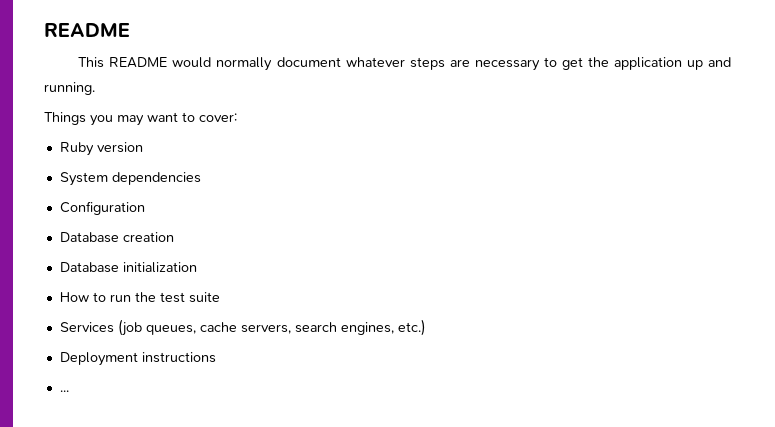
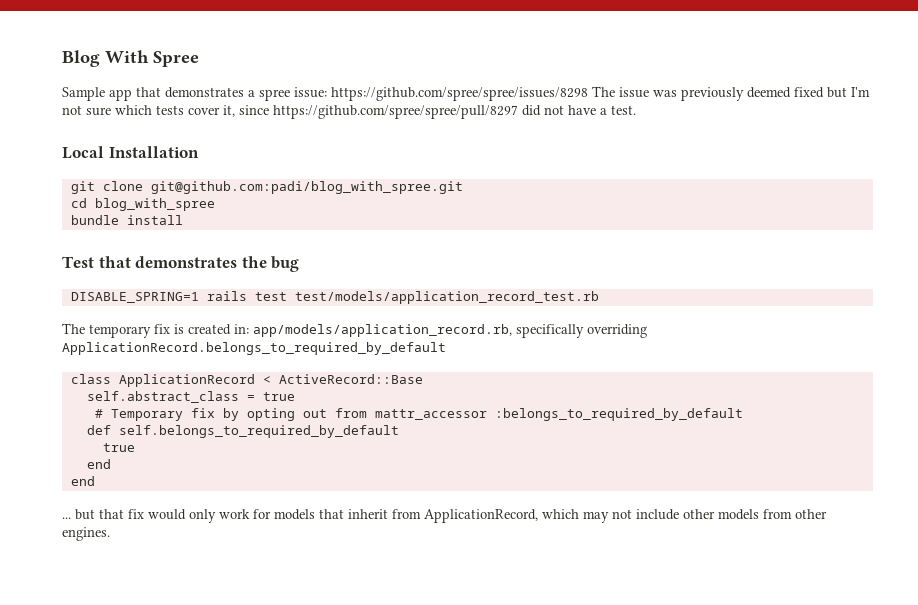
[44,23,130,37] [78,57,731,71] [44,82,95,95] [44,112,237,126] [59,142,143,156] [59,172,201,186] [59,201,145,215] [59,232,174,243] [59,262,197,273] [59,292,220,303] [59,319,426,336] [59,352,216,366] [59,390,69,392] README // This README would normally document whatever steps are necessary to get the application up and running. // Things you may want to cover: // Ruby version // System dependencies // Configuration // Database creation // Database initialization // How to run the test suite // Services (job queues, cache servers, search engines, etc.) // Deployment instructions // ... -> [62,50,199,67] [62,86,870,101] [62,105,636,119] [62,146,199,159] [70,181,463,194] [70,198,215,211] [70,215,183,225] [62,256,300,272] [70,291,599,304] [62,323,647,338] [62,342,446,355] [70,374,423,387] [86,391,295,403] [94,408,743,421] [86,425,399,438] [102,443,135,452] [86,459,111,469] [70,476,95,486] [62,509,827,523] [62,527,110,541] Blog With Spree // Sample app that demonstrates a spree issue: https://github.com/spree/spree/issues/8298 The issue was previously deemed fixed but I'm not sure which tests cover it, since https://github.com/spree/spree/pull/8297 did not have a test. // Local Installation // git clone git@github.com:padi/blog_with_spree.git // cd blog_with_spree // bundle install // Test that demonstrates the bug // DISABLE_SPRING=1 rails test test/models/application_record_test.rb // The temporary fix is created in: app/models/application_record.rb, specifically overriding ApplicationRecord.belongs_to_required_by_default // class ApplicationRecord < ActiveRecord::Base // self.abstract_class = true // # Temporary fix by opting out from mattr_accessor :belongs_to_required_by_default // def self.belongs_to_required_by_default // true // end // end // ... but that fix would only work for models that inherit from ApplicationRecord, which may not include other models from other engines.

